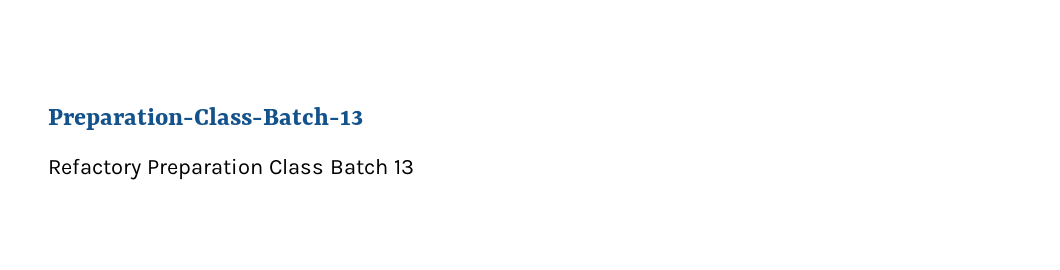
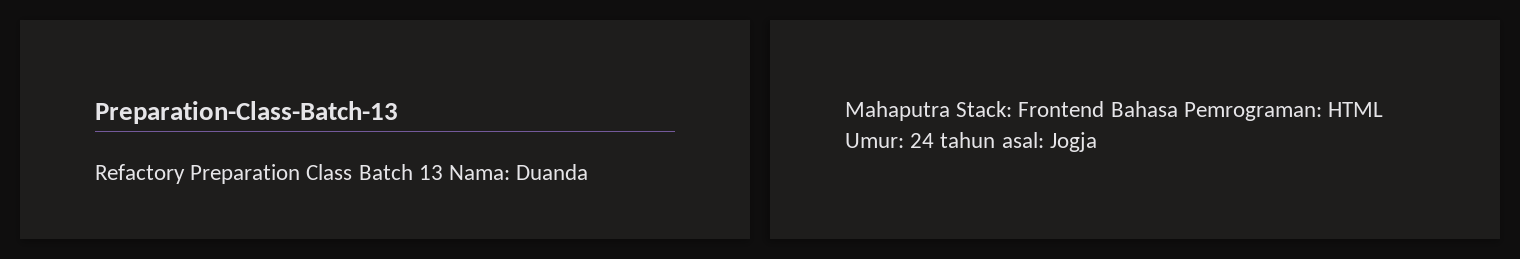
(414, 167) none -> [449,164,589,180] [845,101,1384,121] [845,132,1097,152] Nama: Duanda Mahaputra Stack: Frontend Bahasa Pemrograman: HTML Umur: 24 tahun asal: Jogja

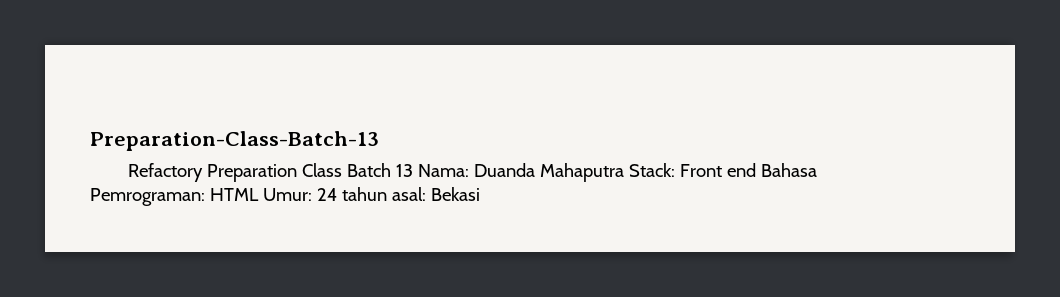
[1018,101,1105,117] Frontend -> [679,163,756,177] Front end
[1049,132,1097,152] Jogja -> [430,187,480,201] Bekasi

